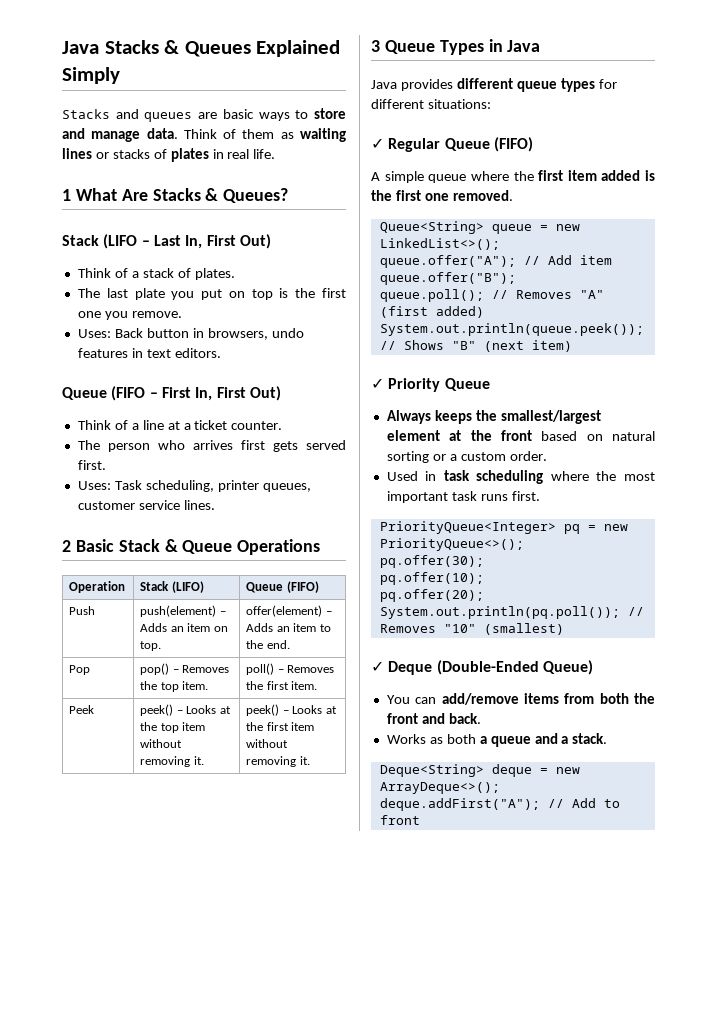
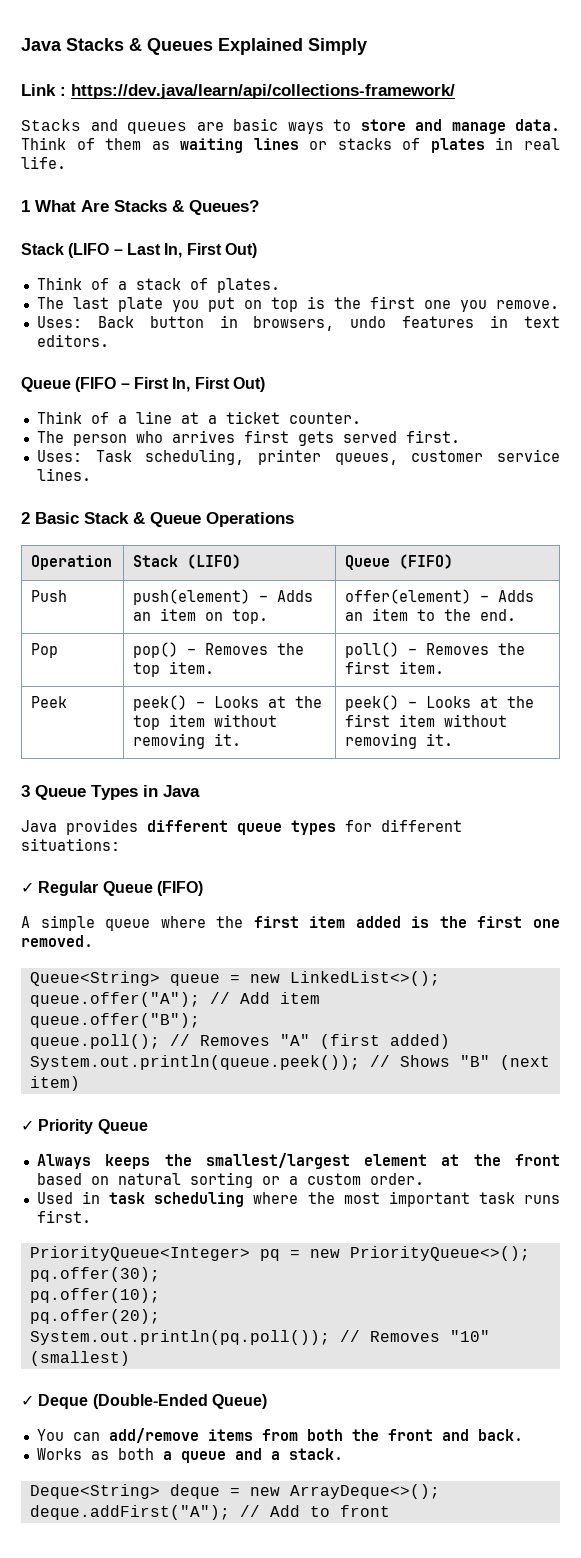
(120, 75) none -> [21,84,455,99] // Link : https://dev.java/learn/api/collections-framework/

